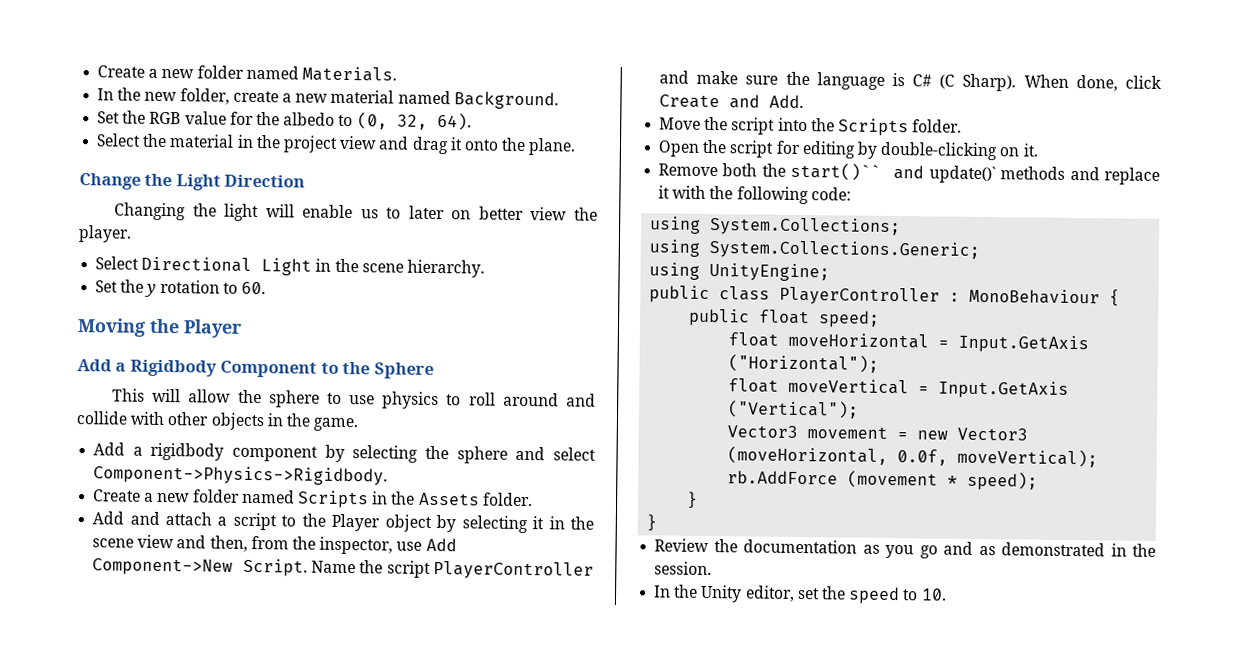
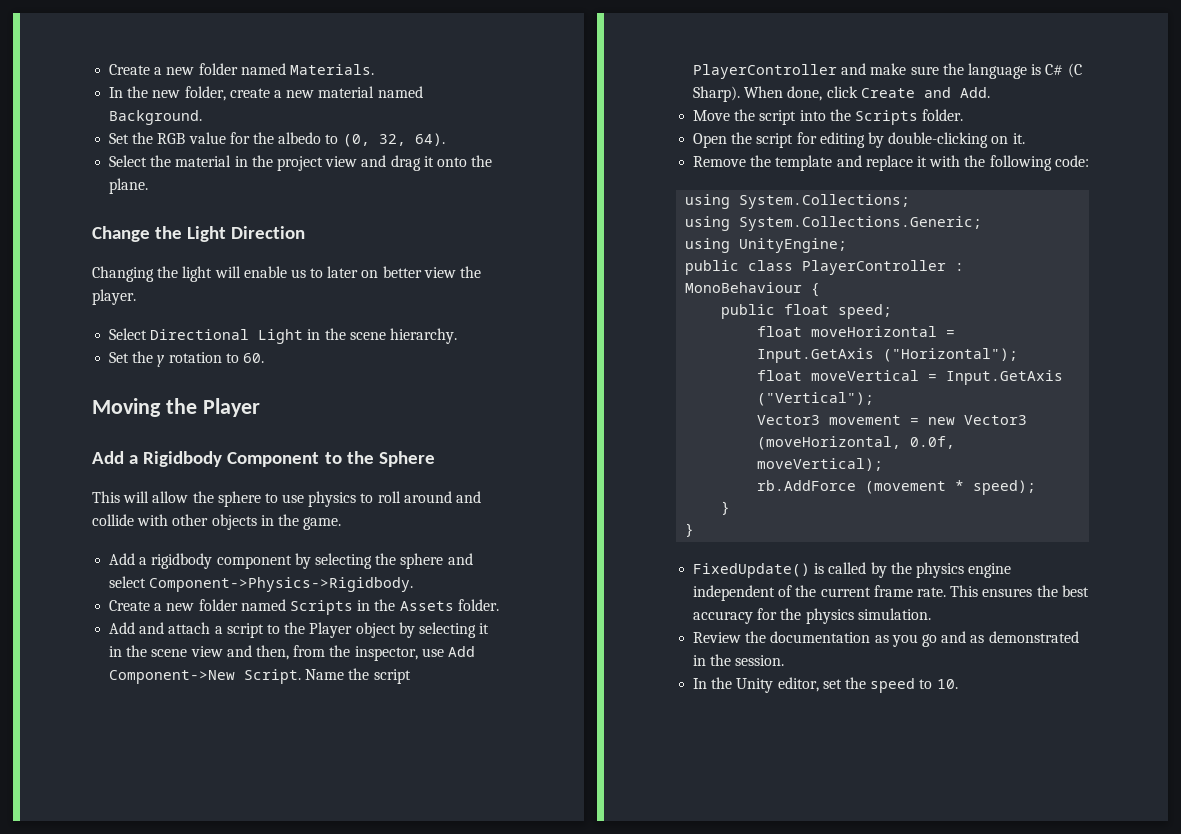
[722,162,1066,184] both the start()`` and update()` methods -> [750,155,833,171] the template
(658, 523) none -> [693,562,1012,578] [693,585,1089,601] [693,608,931,624] // FixedUpdate() is called by the physics engine independent of the current frame rate. This ensures the best accuracy for the physics simulation.

